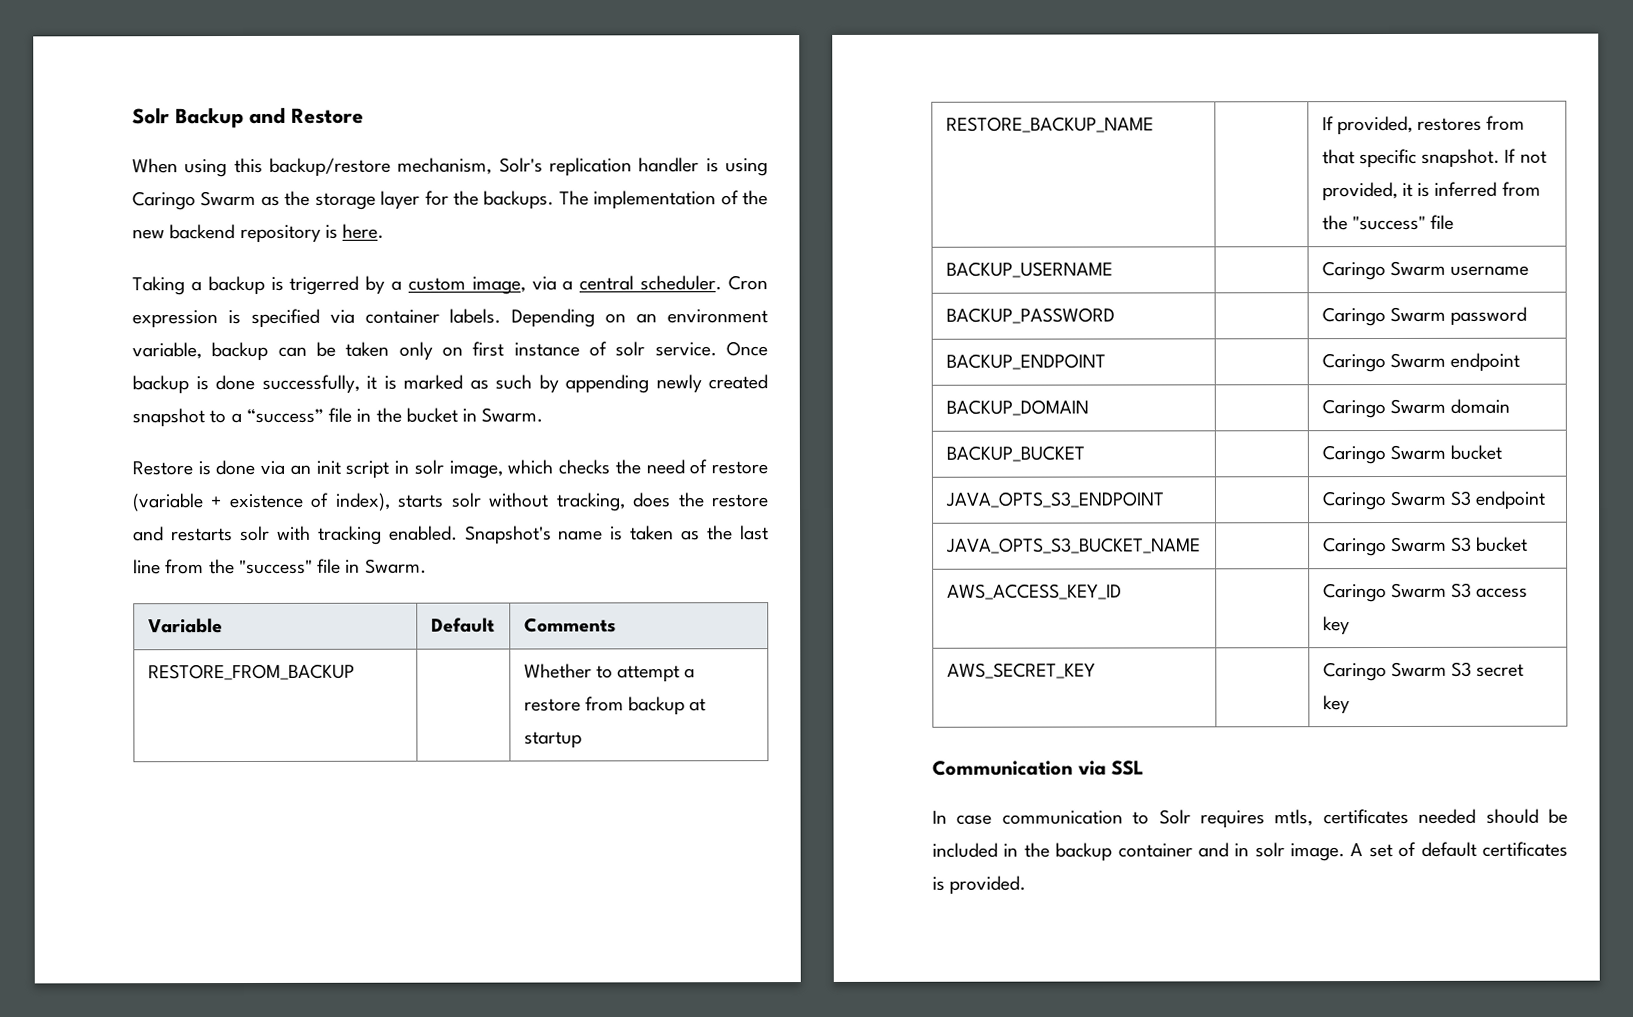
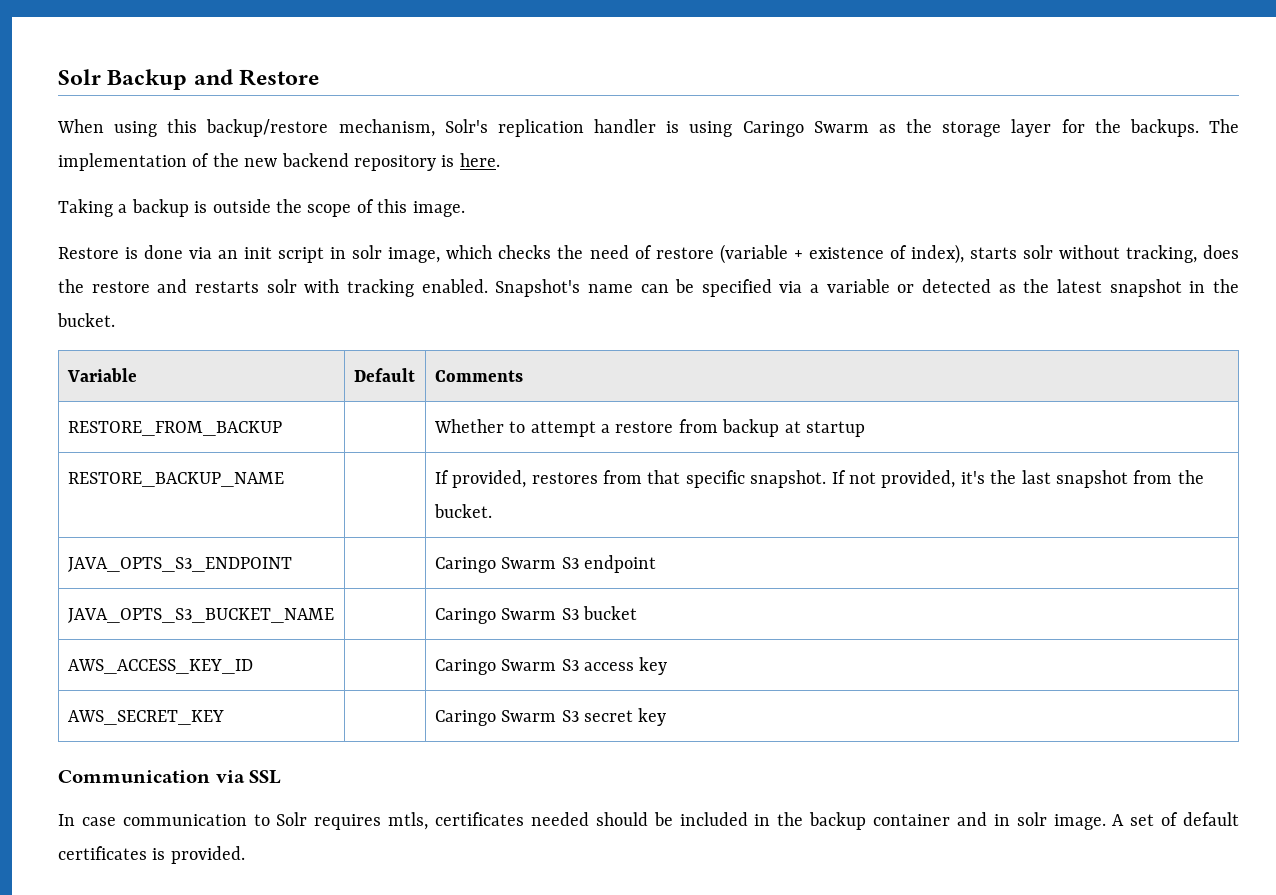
[289,275,768,295] [132,308,769,329] [132,341,768,362] [132,374,768,395] [132,407,544,428] trigerred by a custom image, via a central scheduler. Cron expression is specified via container labels. Depending on an environment variable, backup can be taken only on first instance of solr service. Once backup is done successfully, it is marked as such by appending newly created snapshot to a “success” file in the bucket in Swarm. -> [212,199,465,217] outside the scope of this image.
[610,525,769,541] [133,558,427,575] is taken as the last line from the "success" file in Swarm. -> [640,279,1240,297] [57,313,115,327] can be specified via a variable or detected as the latest snapshot in the bucket.
[1401,181,1541,197] [1321,214,1455,231] [945,261,1113,278] [1321,260,1530,281] [945,307,1115,324] [1321,306,1528,327] [945,353,1106,370] [1321,352,1521,373] [945,399,1089,416] [1321,398,1511,419] [945,445,1085,462] [1321,444,1503,465] it is inferred from the "success" file // BACKUP_USERNAME | | Caringo Swarm username // BACKUP_PASSWORD | | Caringo Swarm password // BACKUP_ENDPOINT | | Caringo Swarm endpoint // BACKUP_DOMAIN | | Caringo Swarm domain // BACKUP_BUCKET | | Caringo Swarm bucket -> [960,470,1204,488] [433,504,492,518] it's the last snapshot from the bucket.

